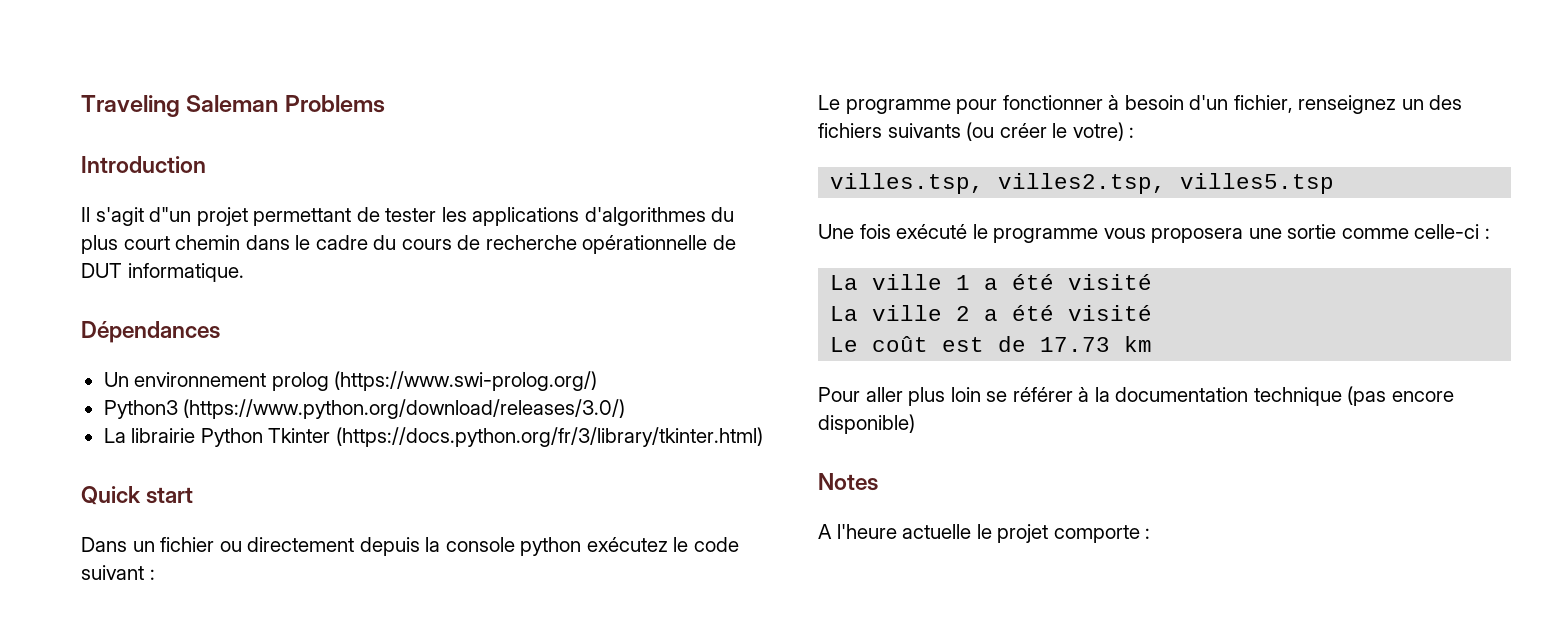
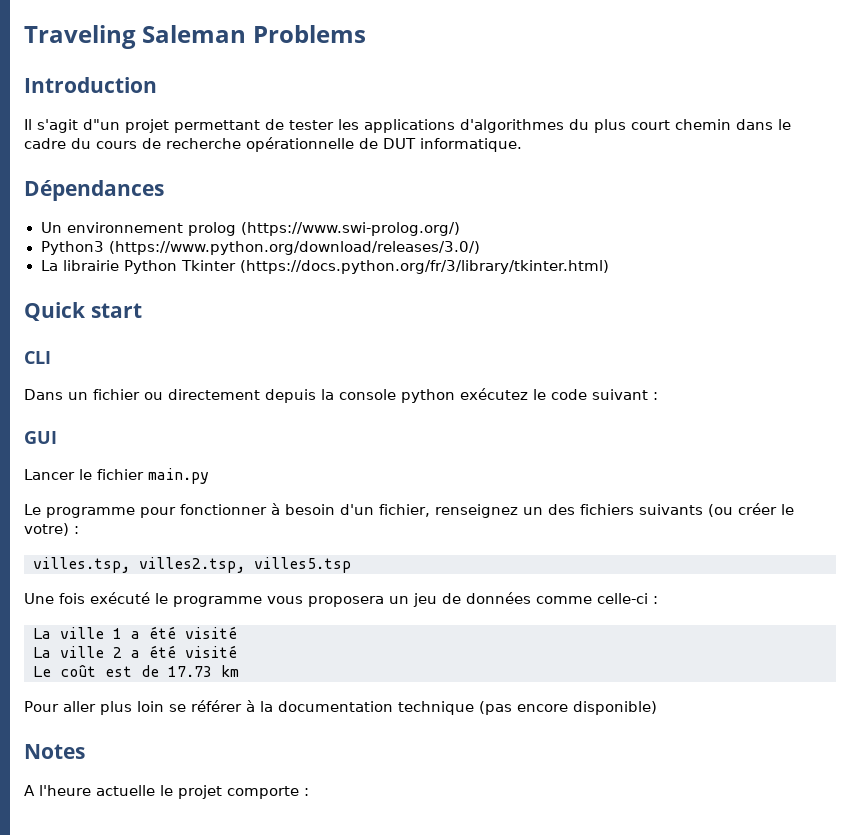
(194, 495) none -> [24,351,51,364] // CLI
(155, 574) none -> [24,431,57,444] [24,468,209,484] // GUI // Lancer le fichier main.py
[1248,224,1337,239] une sortie -> [389,592,531,607] un jeu de données

